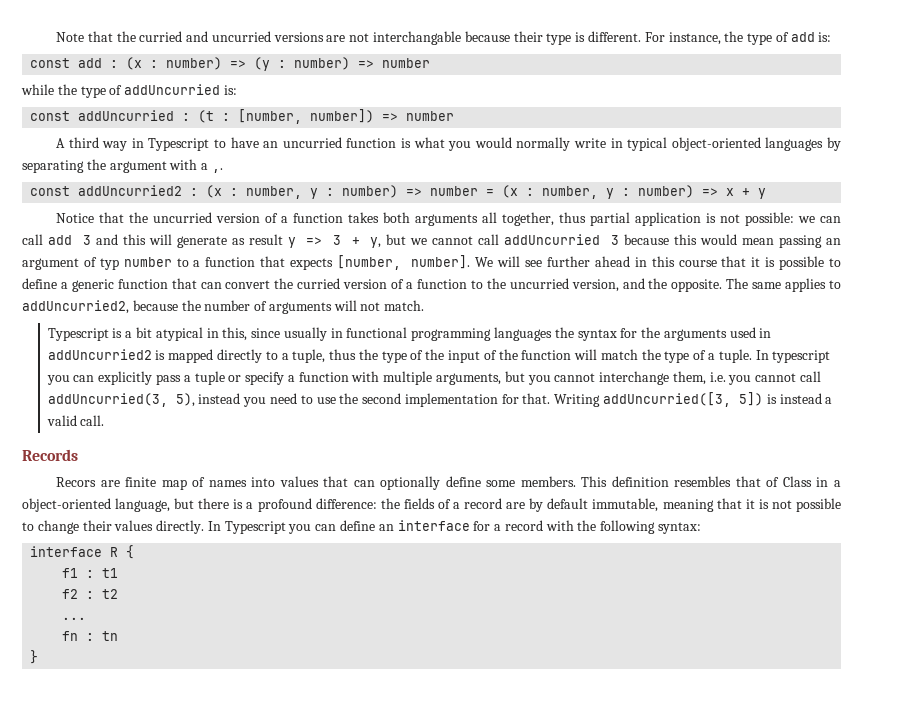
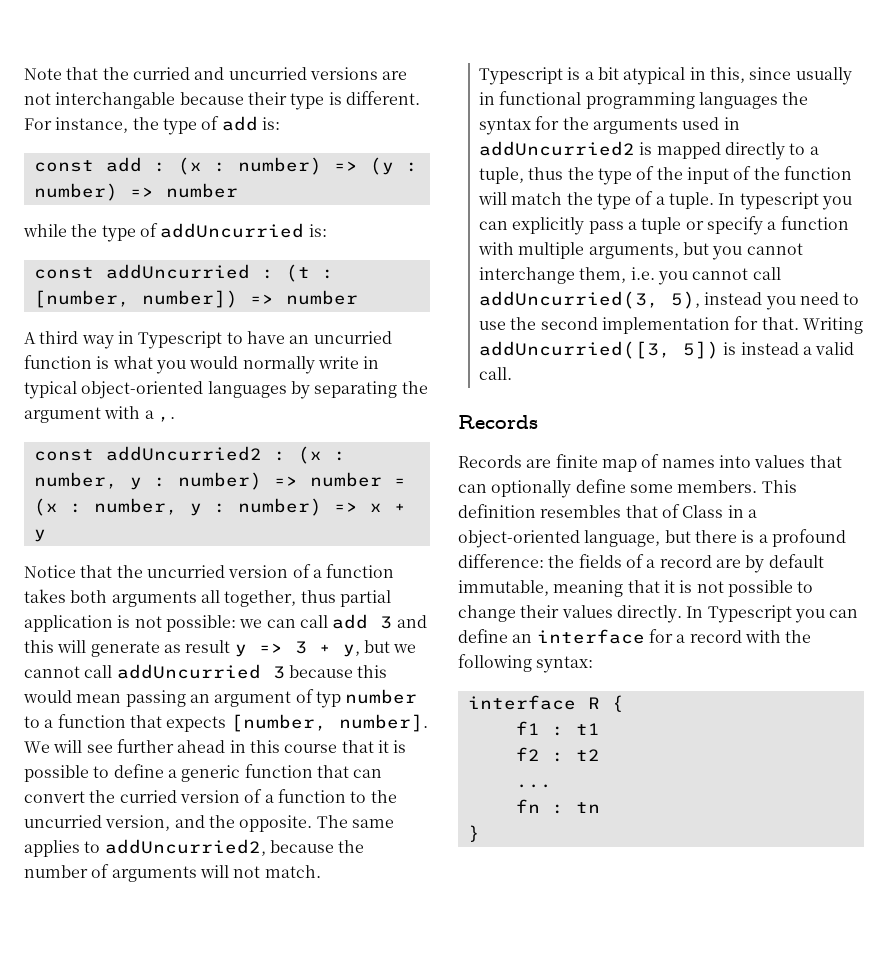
[56,477,97,487] Recors -> [458,455,522,468] Records

